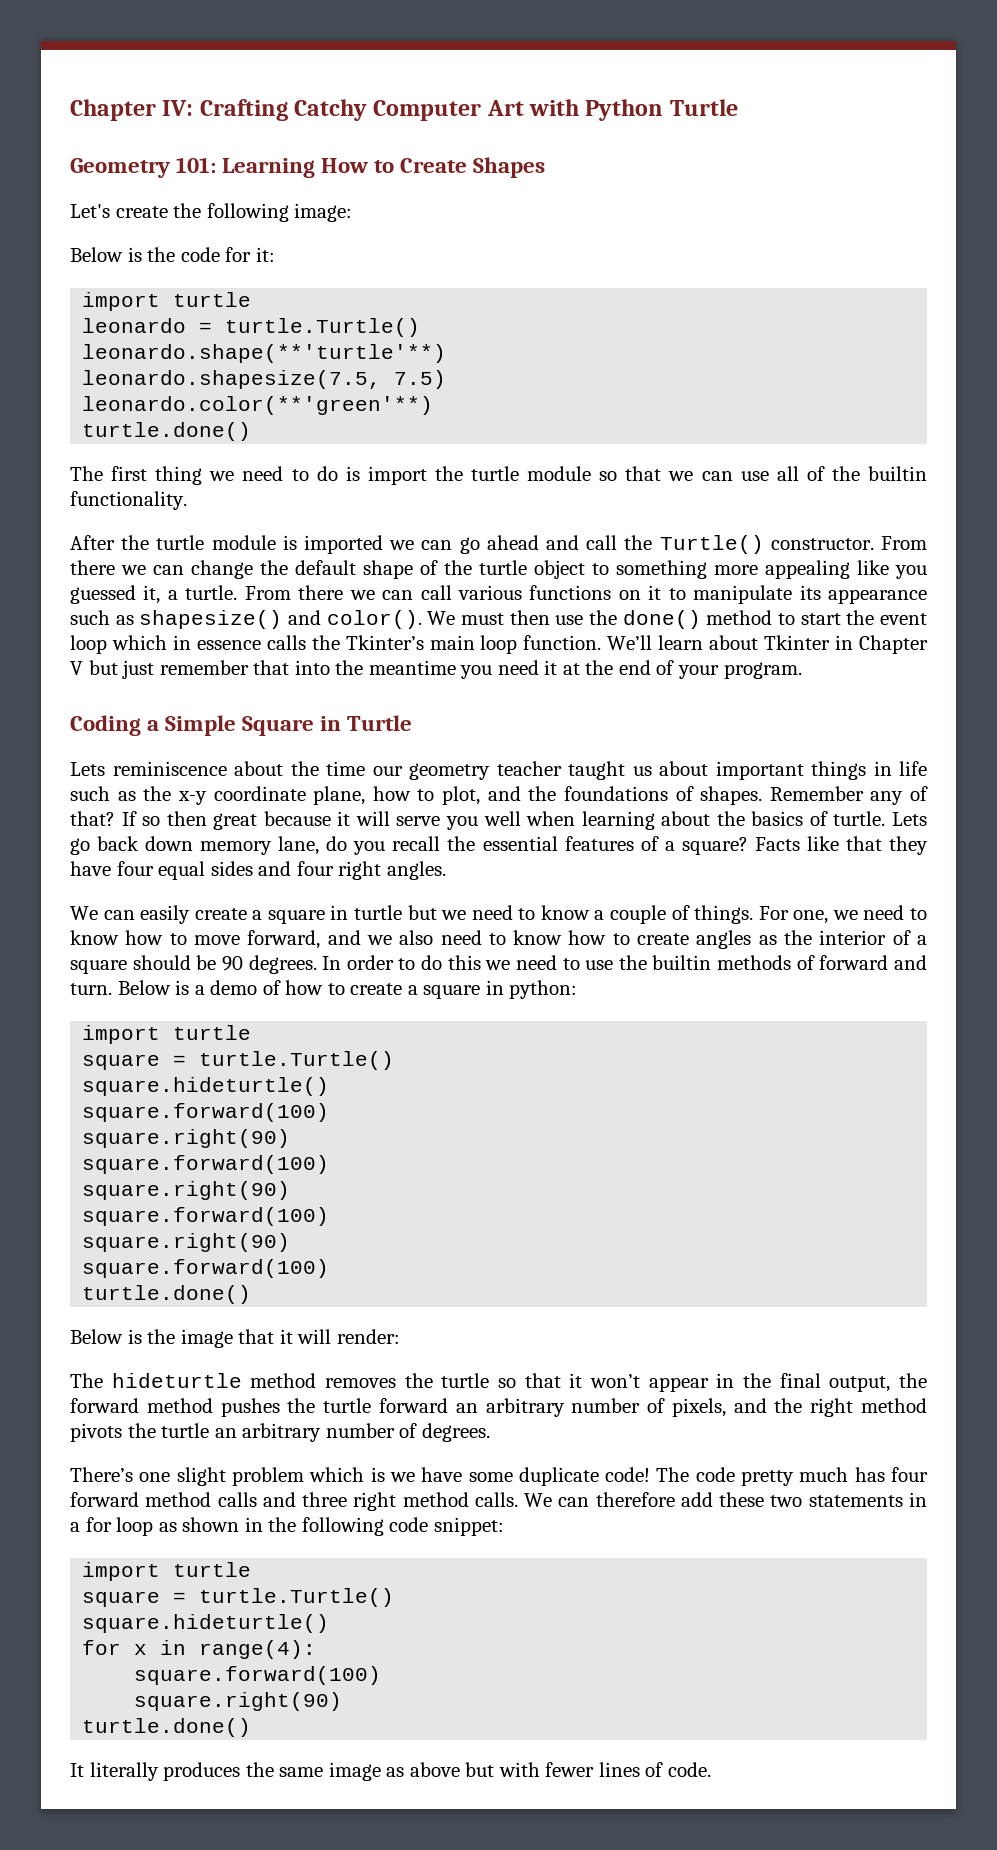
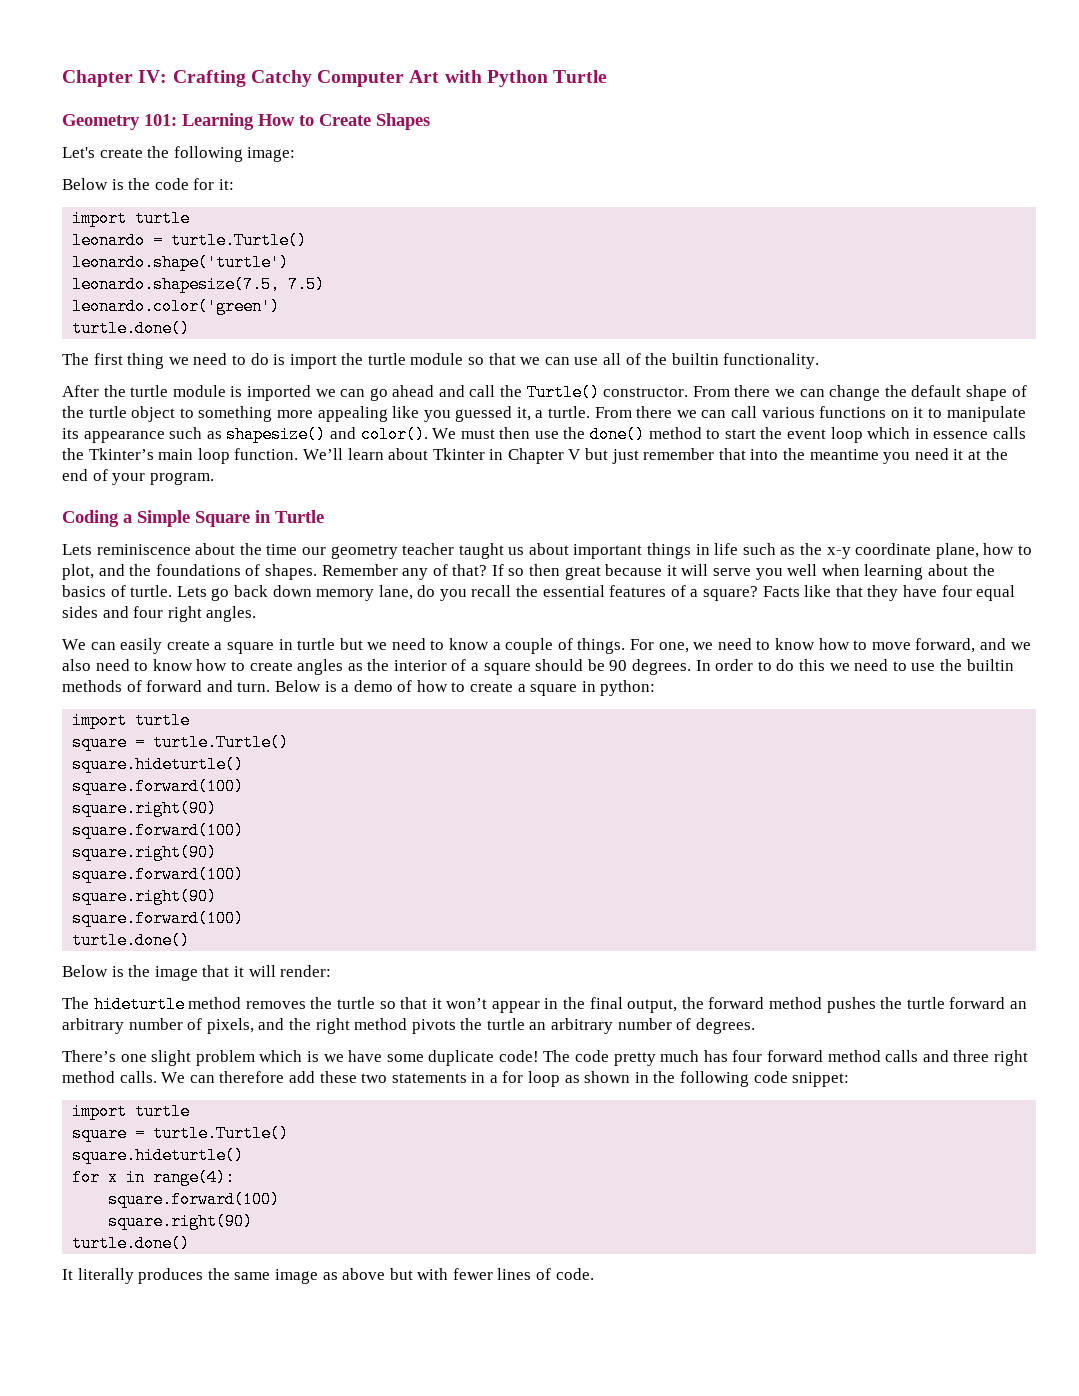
[82,344,447,363] leonardo.shape(**'turtle'**) -> [72,254,290,271] leonardo.shape('turtle')
[82,396,434,415] leonardo.color(**'green'**) -> [72,298,281,315] leonardo.color('green')

